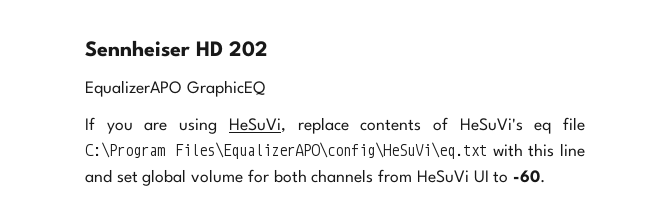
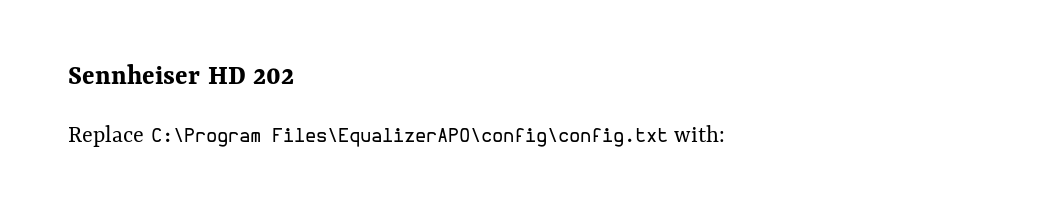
[85,80,265,97] [85,117,585,134] [85,142,585,159] [85,169,545,186] EqualizerAPO GraphicEQ // If you are using HeSuVi, replace contents of HeSuVi's eq file C:\Program Files\EqualizerAPO\config\HeSuVi\eq.txt with this line and set global volume for both channels from HeSuVi UI to -60. -> [68,125,726,147] Replace C:\Program Files\EqualizerAPO\config\config.txt with:

